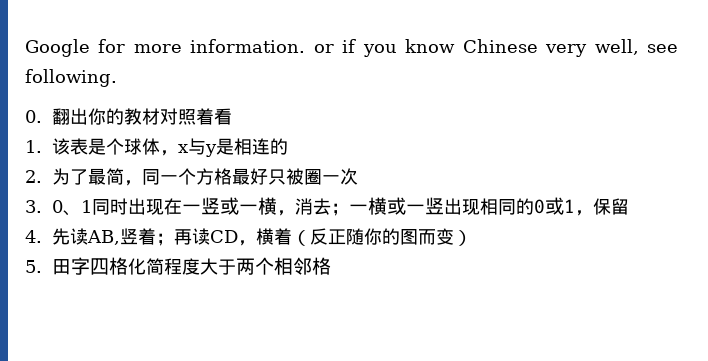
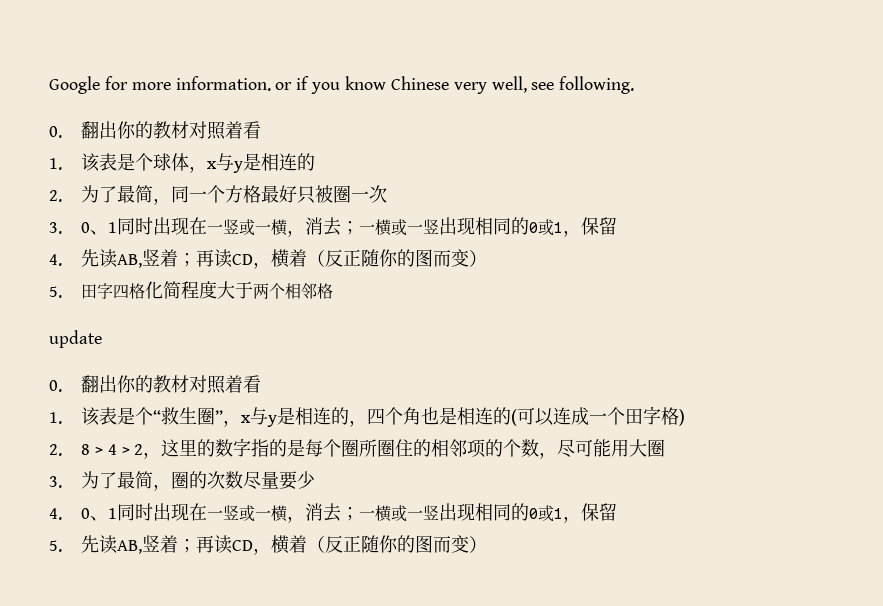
(331, 266) none -> [49,330,102,348] [49,375,261,394] [49,406,685,427] [49,438,666,459] [49,471,315,491] [49,503,617,523] [49,535,487,555] // update // 0.翻出你的教材对照着看 // 1.该表是个“救生圈”，x与y是相连的，四个角也是相连的(可以连成一个田字格) // 2. 8 > 4 > 2，这里的数字指的是每个圈所圈住的相邻项的个数，尽可能用大圈 // 3.为了最简，圈的次数尽量要少 // 4. 0、1同时出现在一竖或一横，消去；一横或一竖出现相同的0或1，保留 // 5.先读AB,竖着；再读CD，横着（反正随你的图而变）

